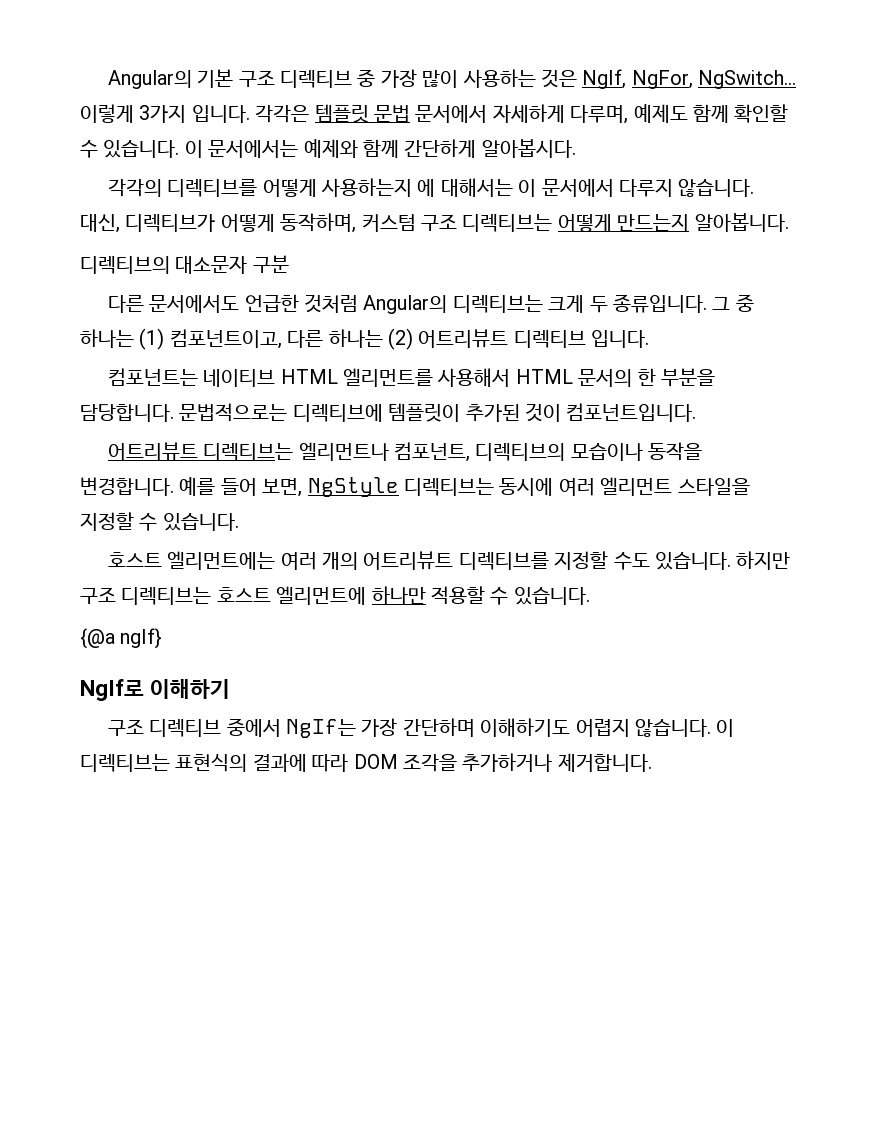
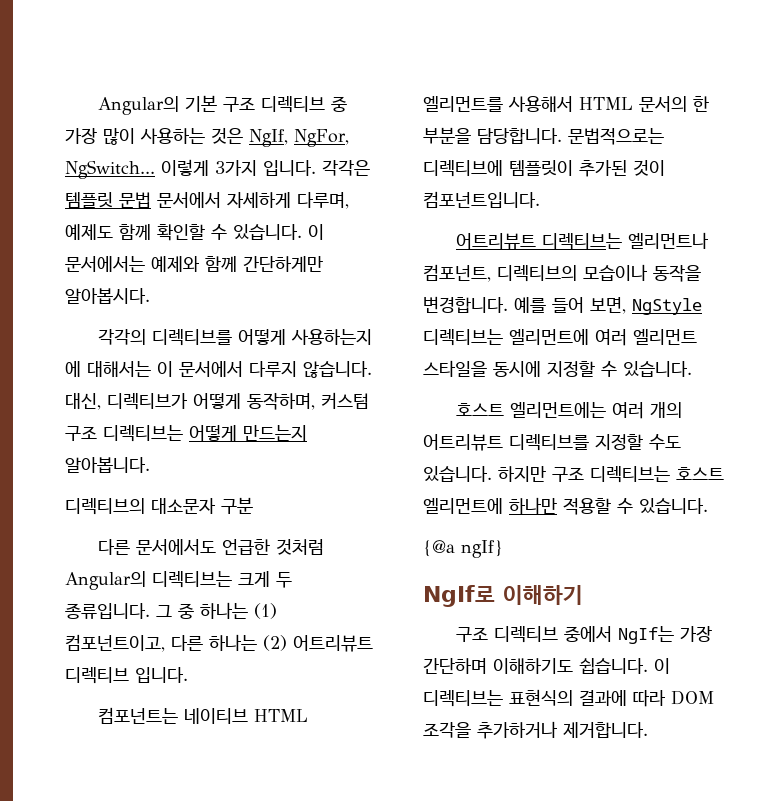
[404,139,477,158] 간단하게 -> [243,256,323,272] 간단하게만
[499,478,554,496] 동시에 -> [509,329,589,345] 엘리먼트에
(750, 487) none -> [493,361,541,377] 동시에
[575,719,711,737] 어렵지 않습니다. -> [579,658,648,674] 쉽습니다.

